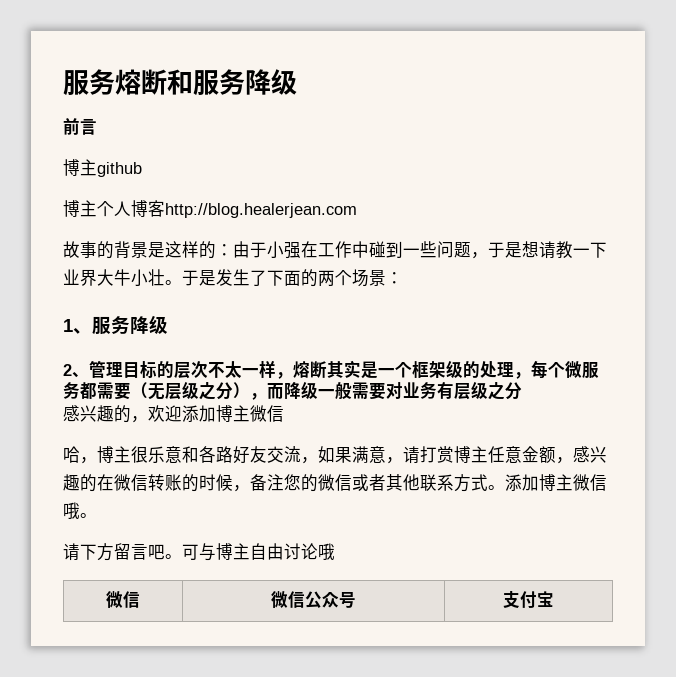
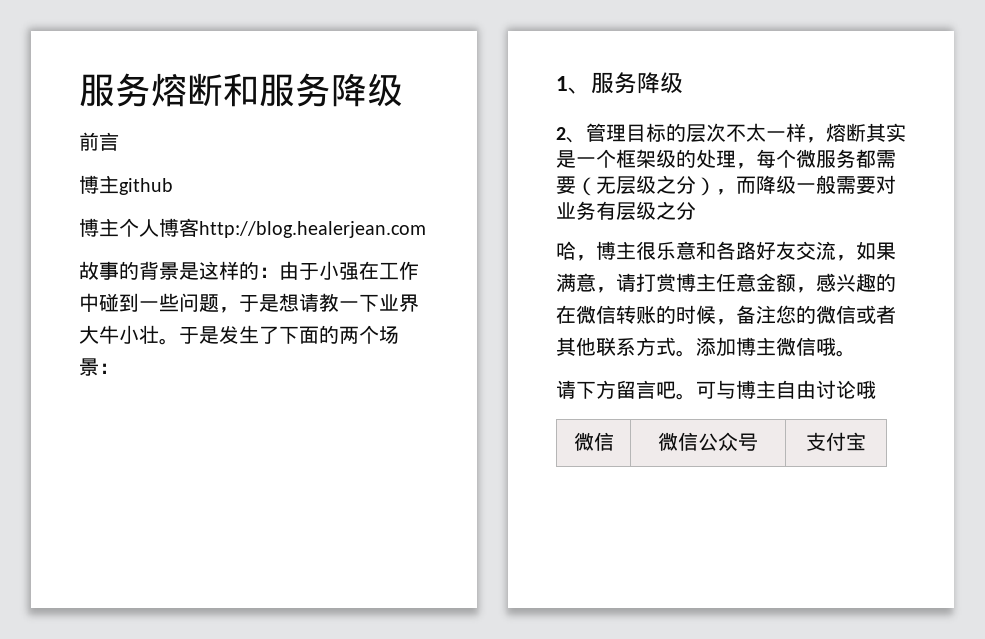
[63,405,284,423] // 感兴趣的，欢迎添加博主微信 -> (696, 210) none

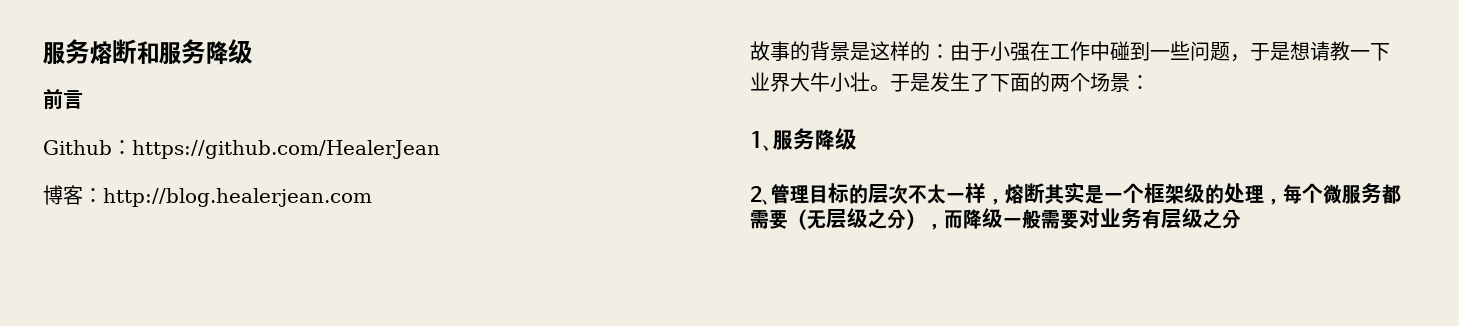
[79,175,173,195] [79,218,199,237] 博主github // 博主个人博客 -> [43,140,440,159] [43,185,103,205] Github：https://github.com/HealerJean // 博客：
[556,241,896,261] [556,273,896,293] [556,305,896,325] [556,337,856,357] [556,380,876,400] [573,432,614,451] [658,432,758,451] [806,432,866,451] // 哈，博主很乐意和各路好友交流，如果满意，请打赏博主任意金额，感兴趣的在微信转账的时候，备注您的微信或者其他联系方式。添加博主微信哦。 // 请下方留言吧。可与博主自由讨论哦 // 微信 | 微信公众号 | 支付宝 -> (1241, 219) none

